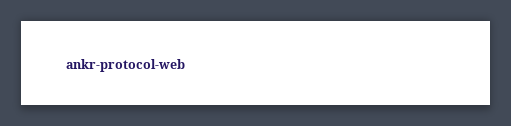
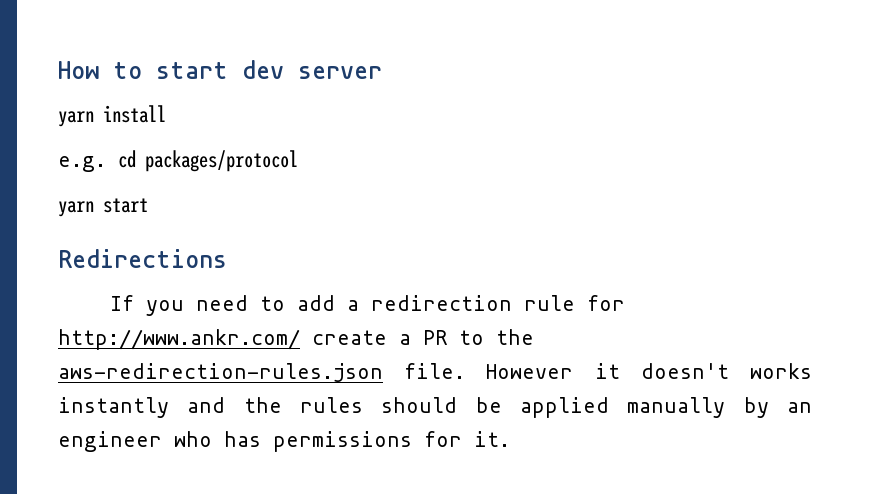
[66,59,185,72] ankr-protocol-web -> [58,60,382,79] [58,105,166,127] [58,150,298,172] [58,198,148,217] [58,249,227,268] [109,295,625,316] [58,329,534,350] [58,363,813,382] [58,397,813,418] [58,431,510,452] How to start dev server // yarn install // e.g. cd packages/protocol // yarn start // Redirections // If you need to add a redirection rule for http://www.ankr.com/ create a PR to the aws-redirection-rules.json file. However it doesn't works instantly and the rules should be applied manually by an engineer who has permissions for it.

